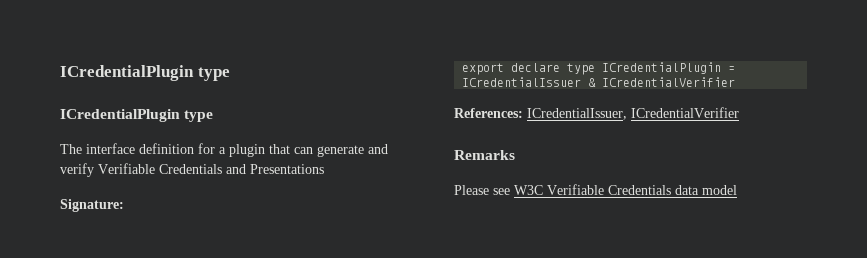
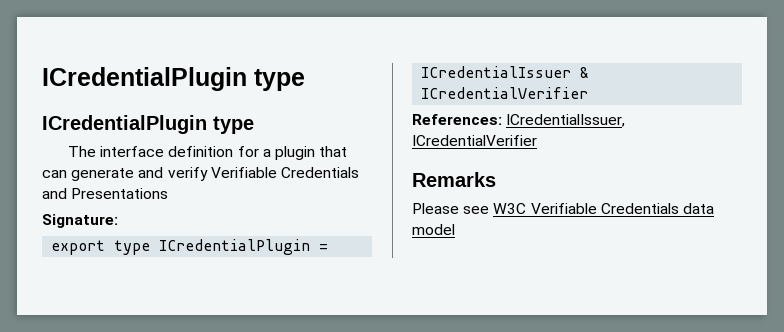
[511,63,561,72] declare -> (106, 247) none

